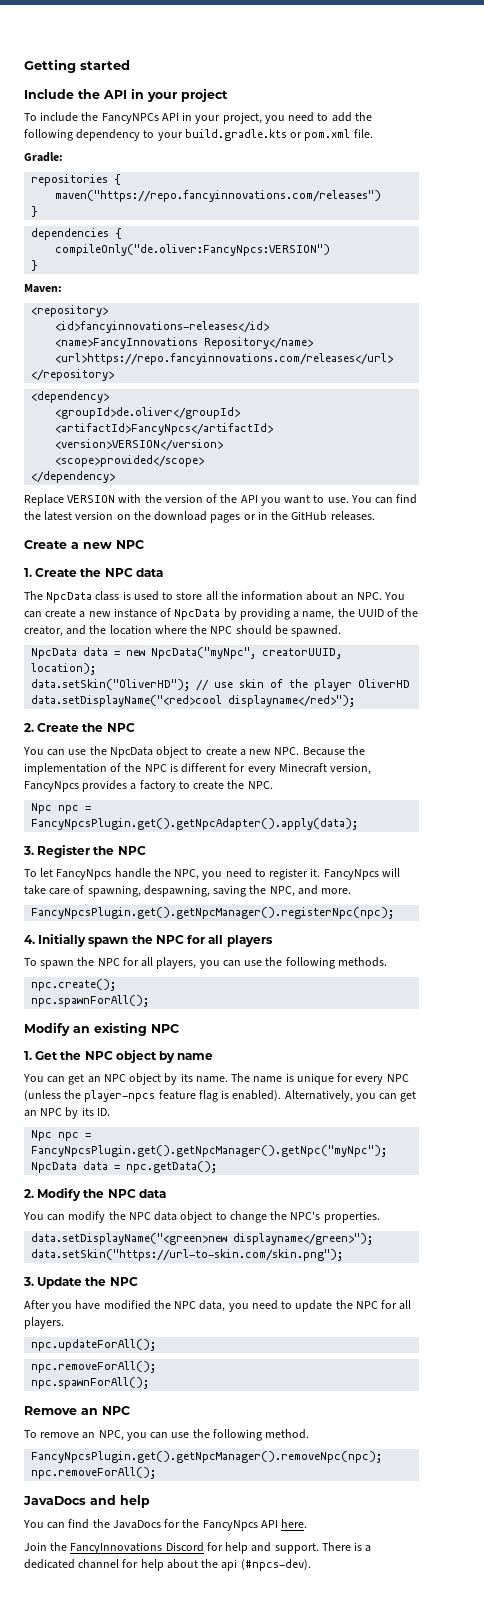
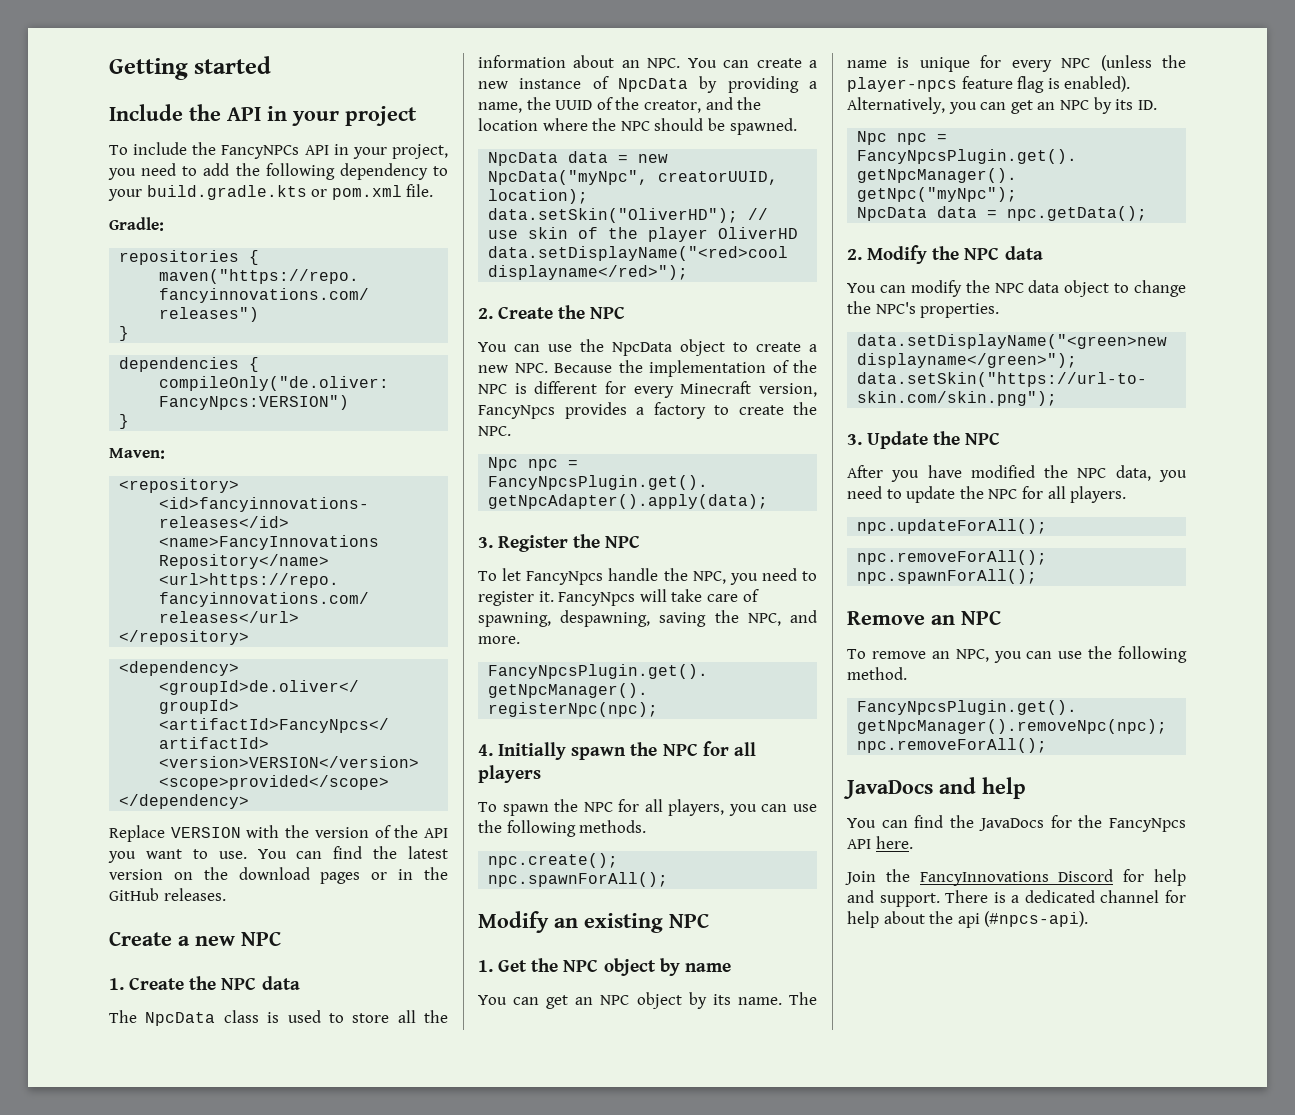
[240,1559,311,1571] (#npcs-dev). -> [984,911,1089,927] (#npcs-api).

